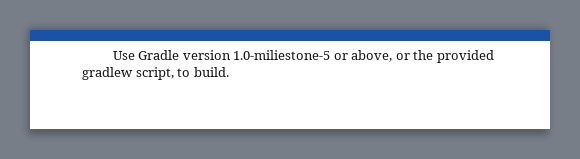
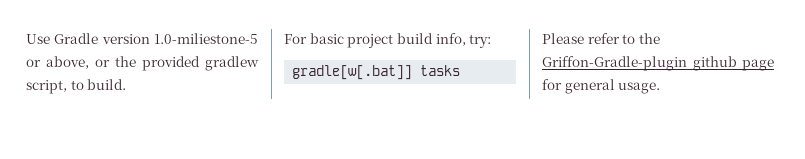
(229, 72) none -> [284,33,492,48] [292,65,461,80] [542,33,660,44] [542,56,774,71] [542,79,661,94] // For basic project build info, try: // gradle[w[.bat]] tasks // Please refer to the Griffon-Gradle-plugin github page for general usage.

